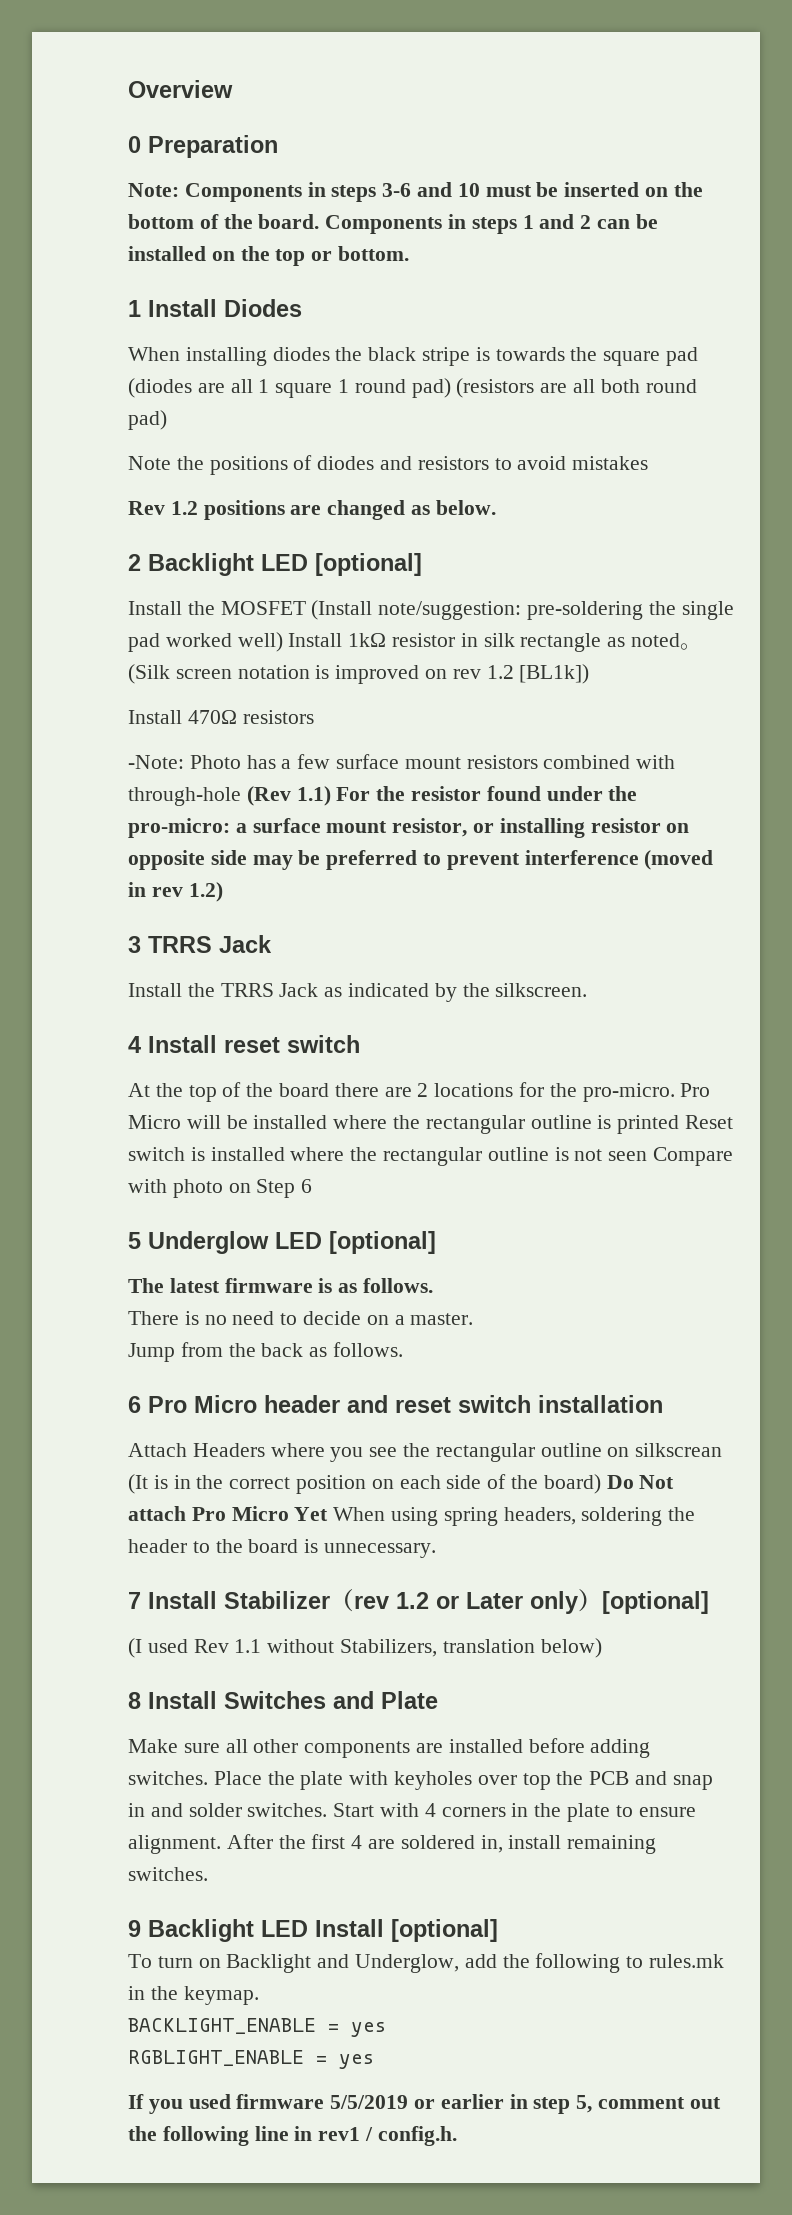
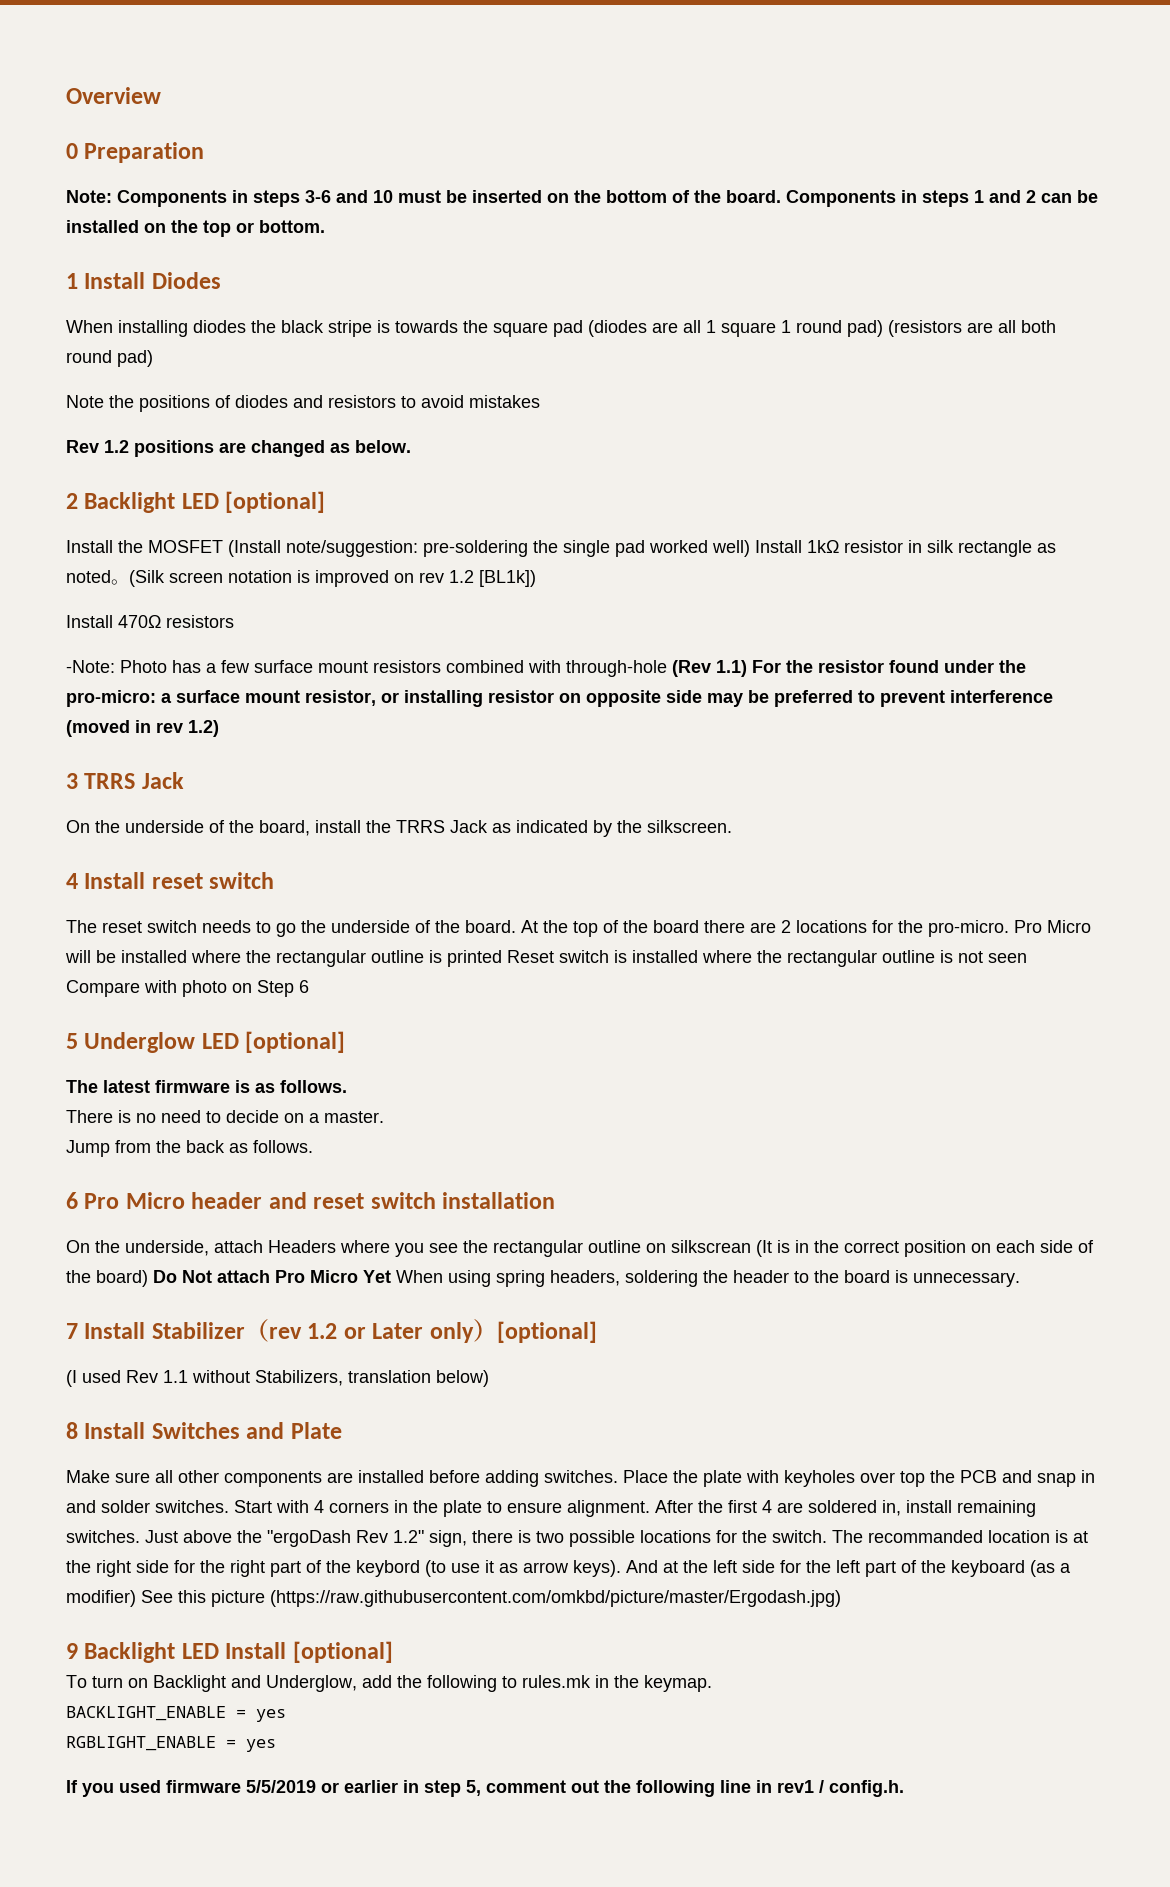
[128,983,182,997] Install -> [66,820,361,836] On the underside of the board, install
(360, 1044) none -> [66,920,516,937] The reset switch needs to go the underside of the board.
[128,1443,187,1457] Attach -> [66,1240,263,1256] On the underside, attach
(208, 1874) none -> [145,1530,1088,1547] [66,1560,1071,1577] [66,1590,841,1607] Just above the "ergoDash Rev 1.2" sign, there is two possible locations for the switch. The recommanded location is at the right side for the right part of the keybord (to use it as arrow keys). And at the left side for the left part of the keyboard (as a modifier) See this picture (https://raw.githubusercontent.com/omkbd/picture/master/Ergodash.jpg)

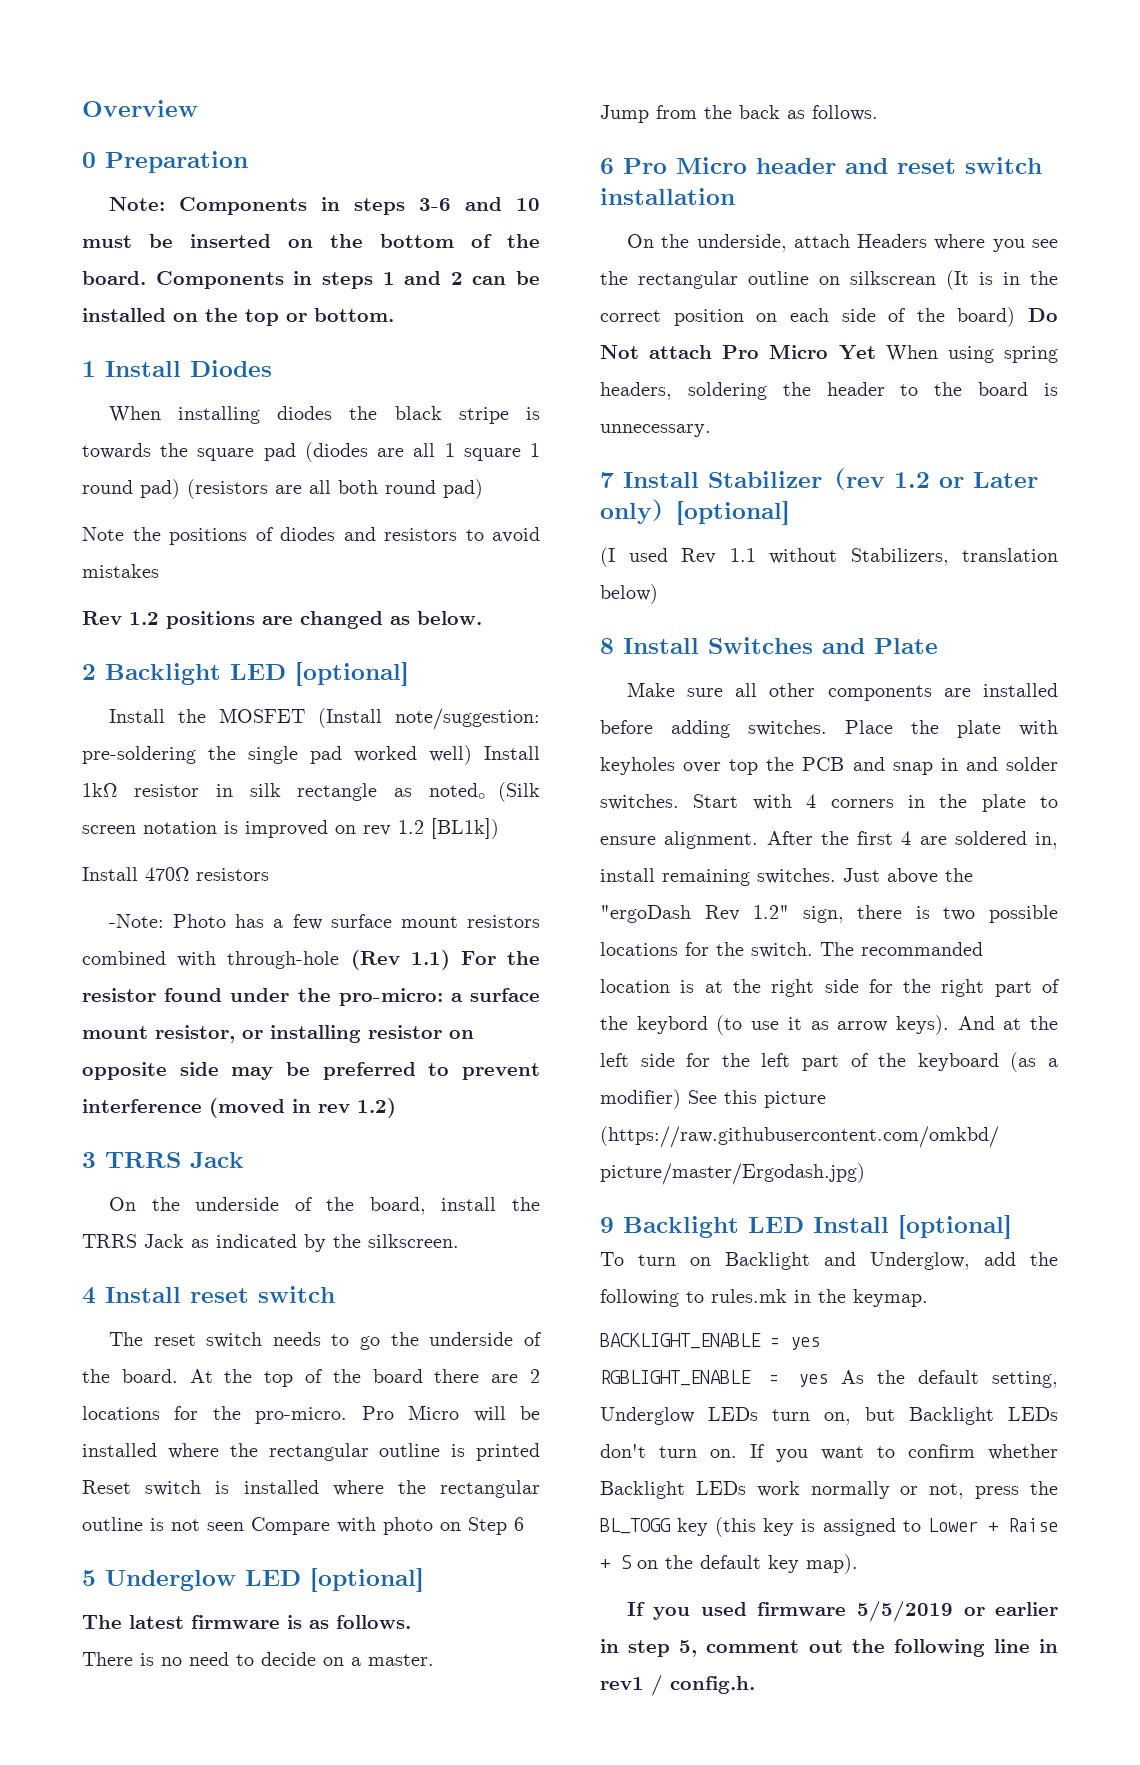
(276, 1745) none -> [840,1370,1058,1388] [600,1407,1058,1425] [600,1444,1058,1462] [600,1481,1058,1499] [600,1517,1058,1537] [600,1554,858,1574] As the default setting, Underglow LEDs turn on, but Backlight LEDs don't turn on. If you want to confirm whether Backlight LEDs work normally or not, press the BL_TOGG key (this key is assigned to Lower + Raise + S on the default key map).

